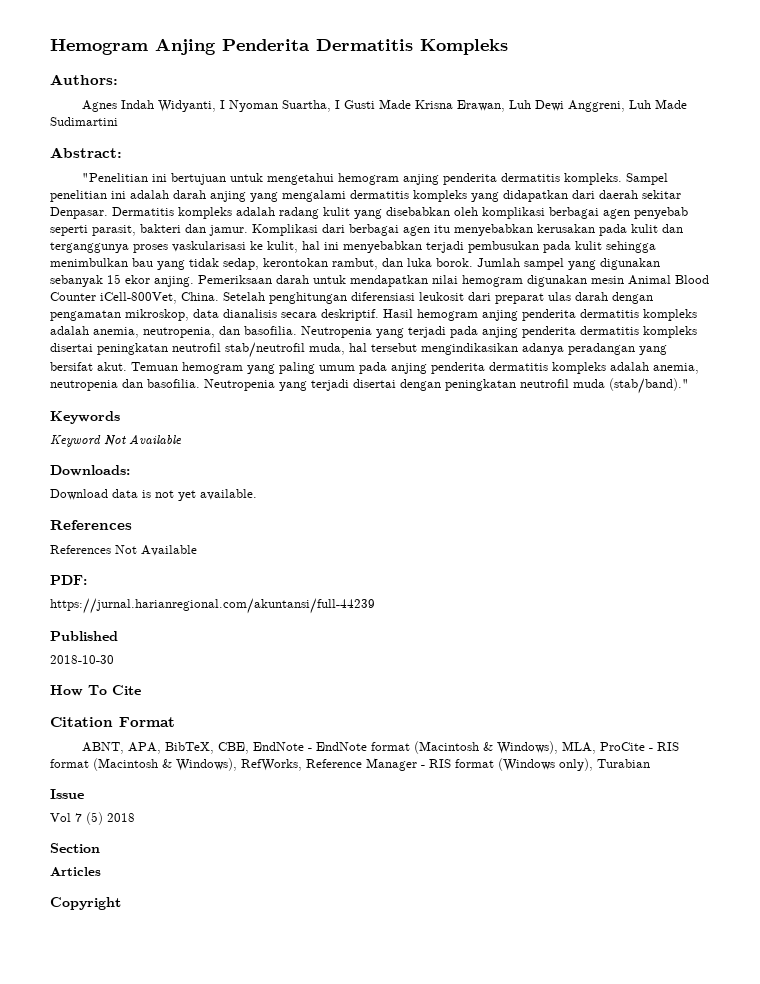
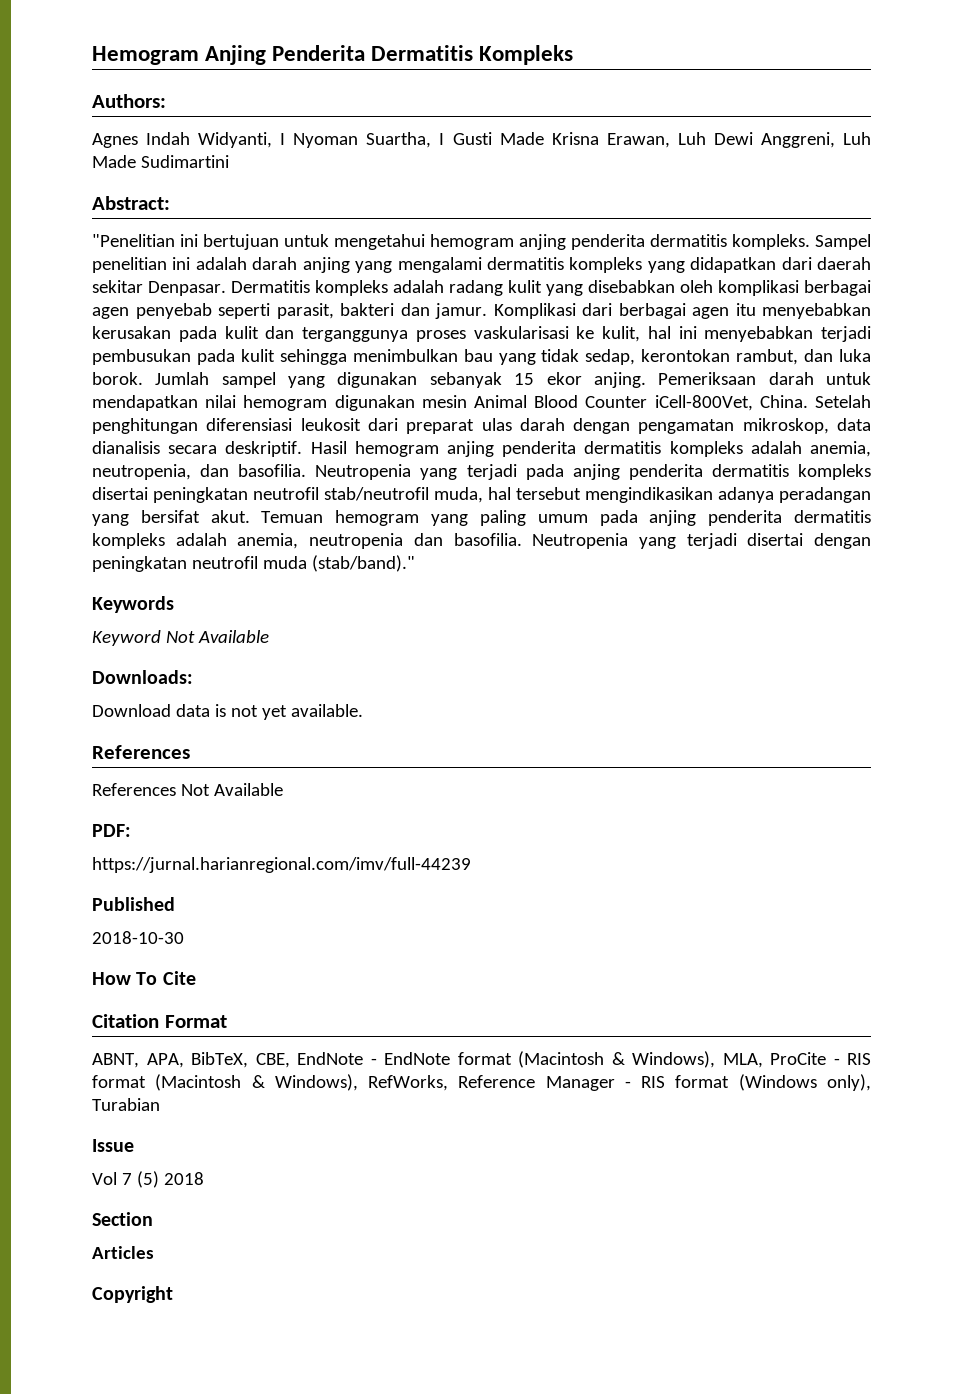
[50,598,375,614] https://jurnal.harianregional.com/akuntansi/full-44239 -> [92,857,471,873] https://jurnal.harianregional.com/imv/full-44239

